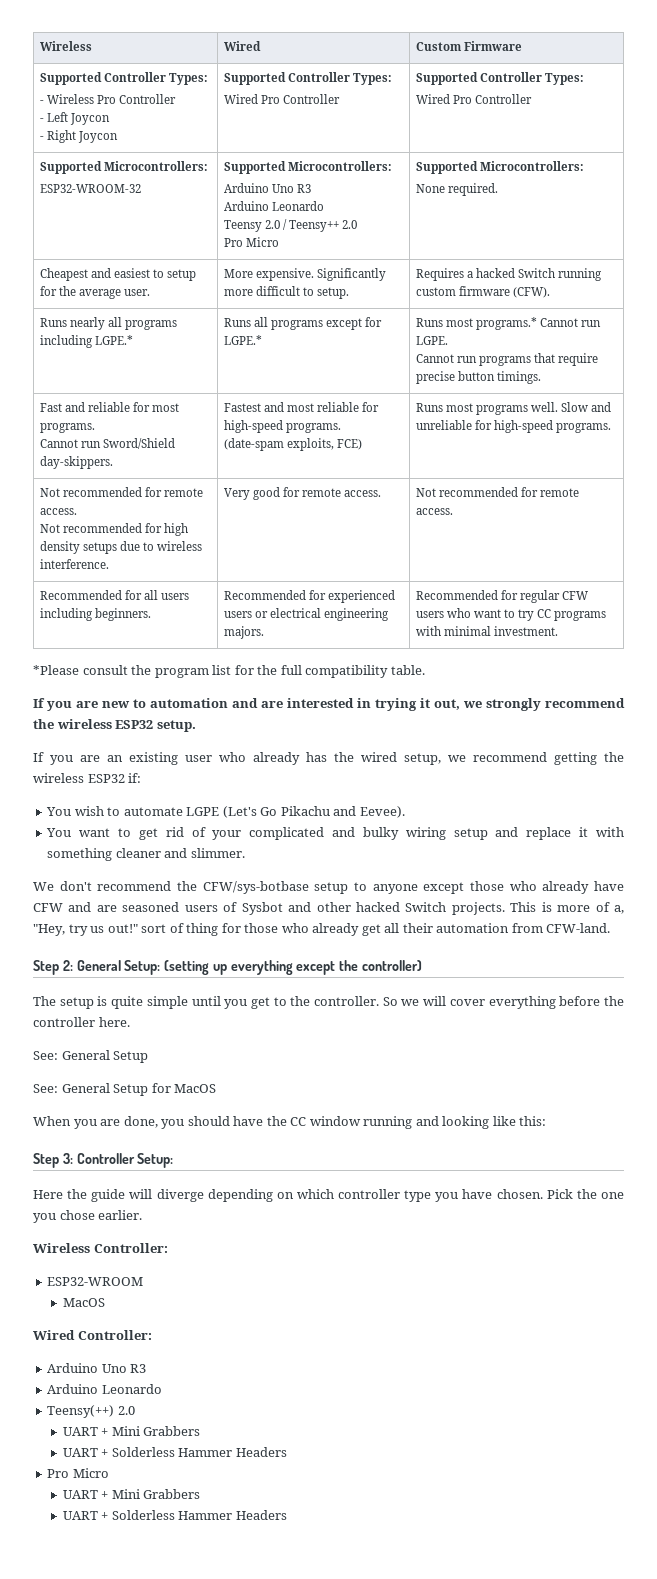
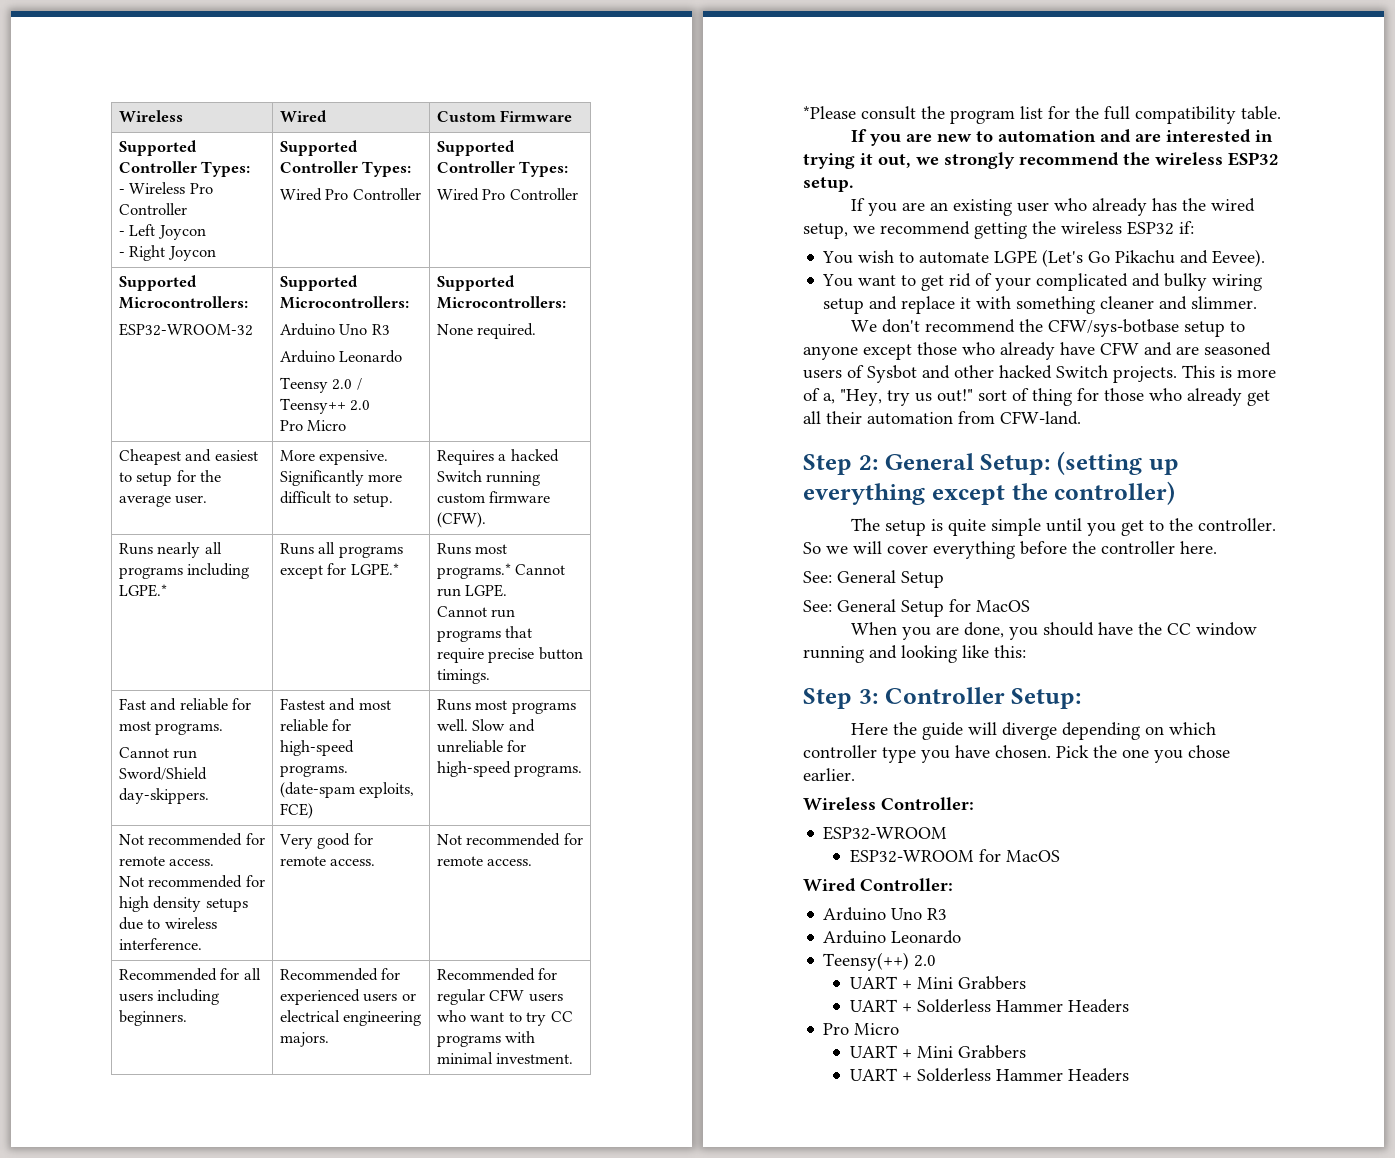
(144, 1281) none -> [850,849,1002,863] ESP32-WROOM for

